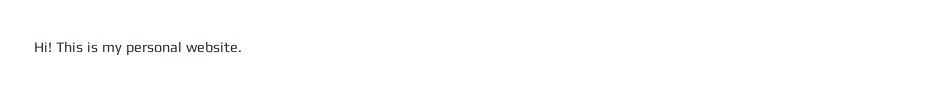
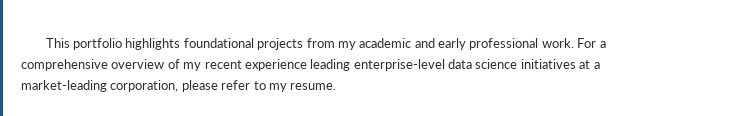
[34,41,242,56] Hi! This is my personal website. -> [45,38,606,50] [21,59,600,71] [21,80,337,92] This portfolio highlights foundational projects from my academic and early professional work. For a comprehensive overview of my recent experience leading enterprise-level data science initiatives at a market-leading corporation, please refer to my resume.

